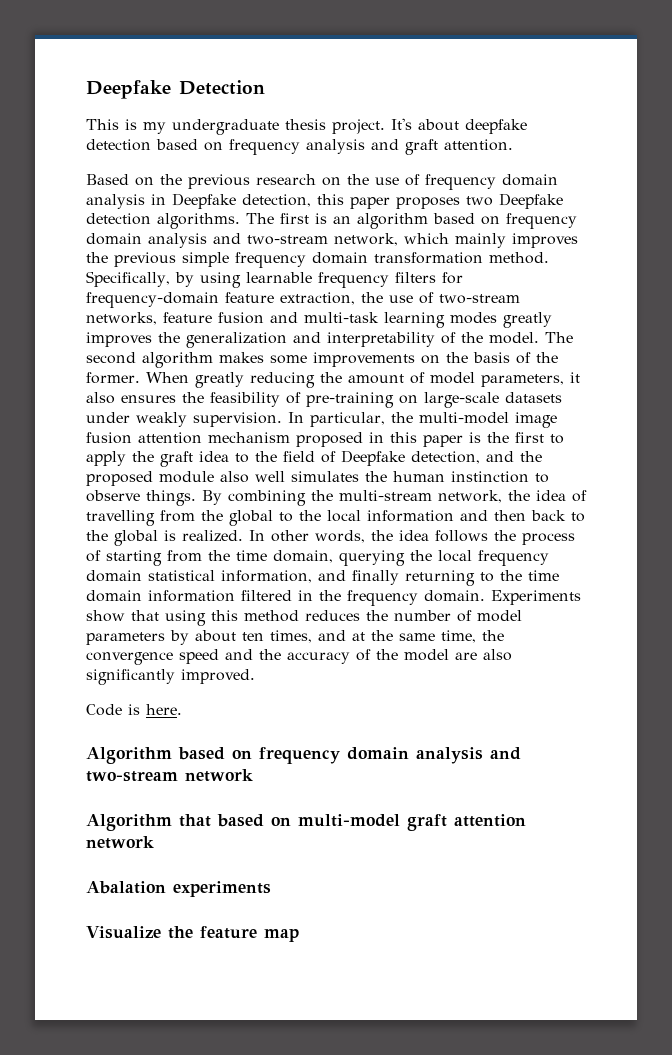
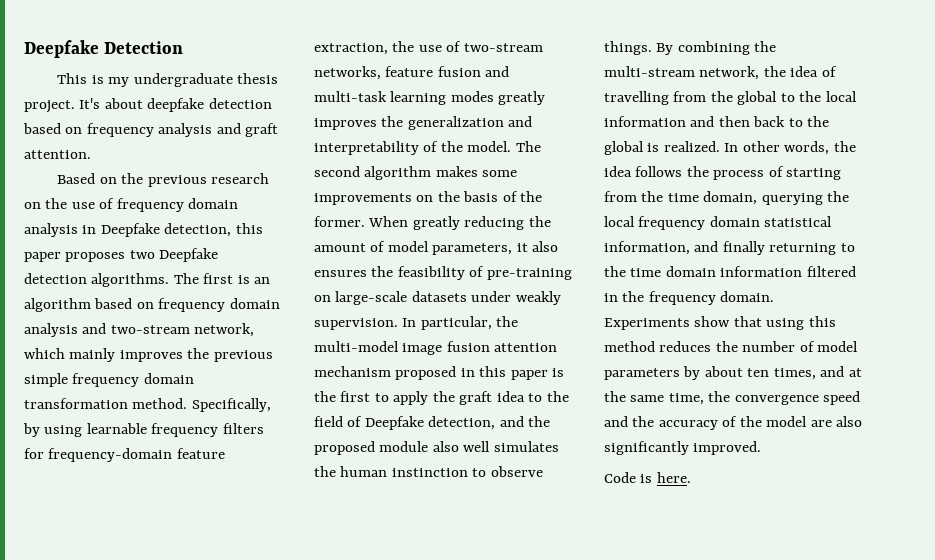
[86,747,521,764] [86,769,253,782] [86,814,526,831] [86,836,154,849] [86,881,271,897] [86,926,299,942] // Algorithm based on frequency domain analysis and two-stream network // Algorithm that based on multi-model graft attention network // Abalation experiments // Visualize the feature map -> (691, 477) none

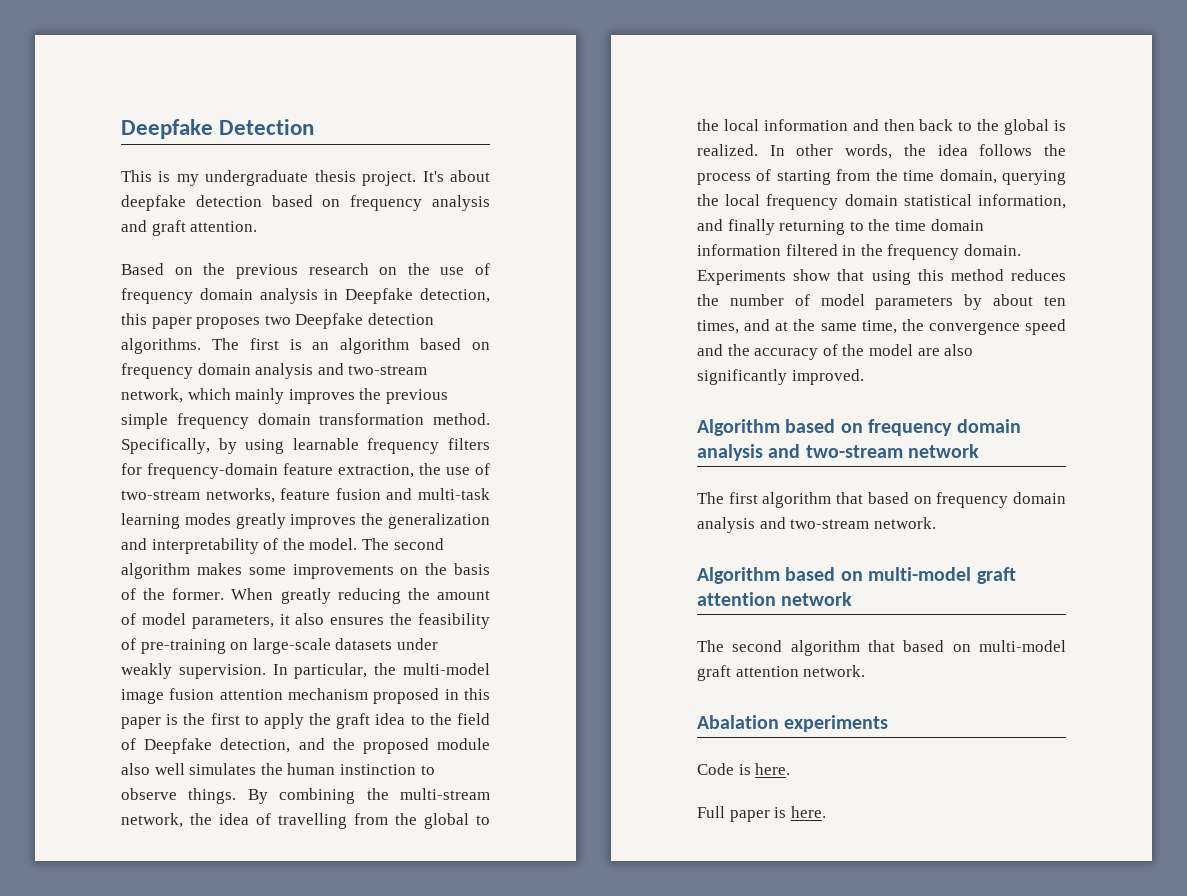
(762, 448) none -> [697,419,1021,436] [697,444,980,461] [697,492,1066,508] [697,517,936,533] [697,567,1016,584] [697,592,853,606] [697,640,1066,656] [697,665,866,681] [697,715,889,732] // Algorithm based on frequency domain analysis and two-stream network // The first algorithm that based on frequency domain analysis and two-stream network. // Algorithm based on multi-model graft attention network // The second algorithm that based on multi-model graft attention network. // Abalation experiments
(691, 477) none -> [697,806,826,822] // Full paper is here.

